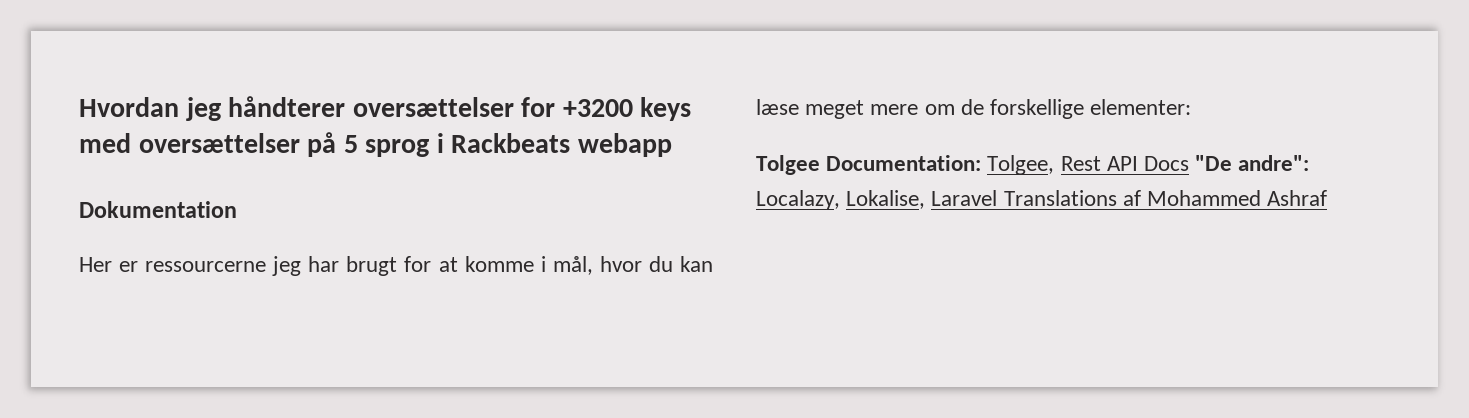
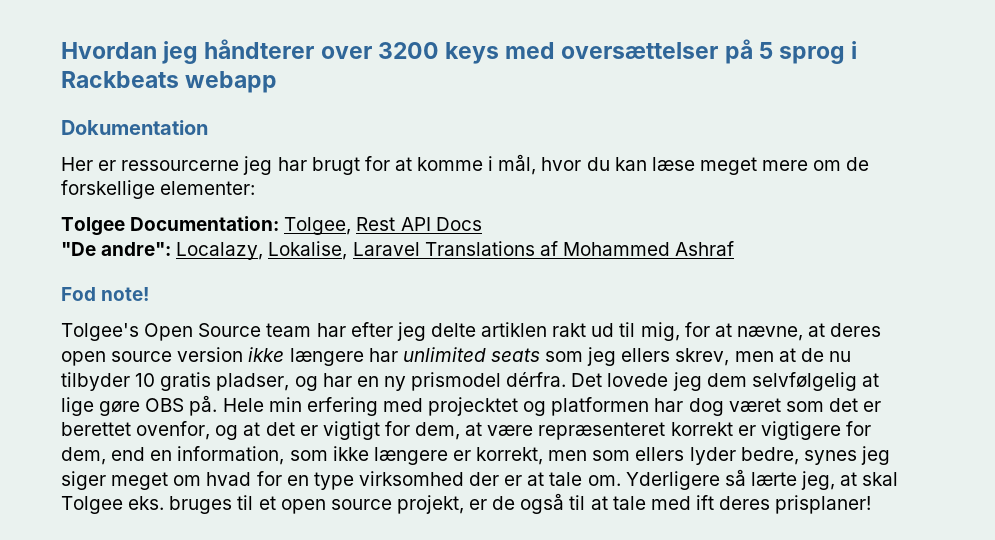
[352,97,633,117] oversættelser for +3200 -> [320,42,439,59] over 3200
(1190, 163) none -> (482, 224) //
(1328, 198) none -> [61,287,150,301] [61,322,882,341] [61,347,851,366] [61,372,879,391] [61,395,882,416] [61,421,871,440] [61,446,890,465] [61,469,899,490] [61,493,872,514] // Fod note! // Tolgee's Open Source team har efter jeg delte artiklen rakt ud til mig, for at nævne, at deres open source version ikke længere har unlimited seats som jeg ellers skrev, men at de nu tilbyder 10 gratis pladser, og har en ny prismodel dérfra. Det lovede jeg dem selvfølgelig at lige gøre OBS på. Hele min erfering med projecktet og platformen har dog været som det er berettet ovenfor, og at det er vigtigt for dem, at være repræsenteret korrekt er vigtigere for dem, end en information, som ikke længere er korrekt, men som ellers lyder bedre, synes jeg siger meget om hvad for en type virksomhed der er at tale om. Yderligere så lærte jeg, at skal Tolgee eks. bruges til et open source projekt, er de også til at tale med ift deres prisplaner!

